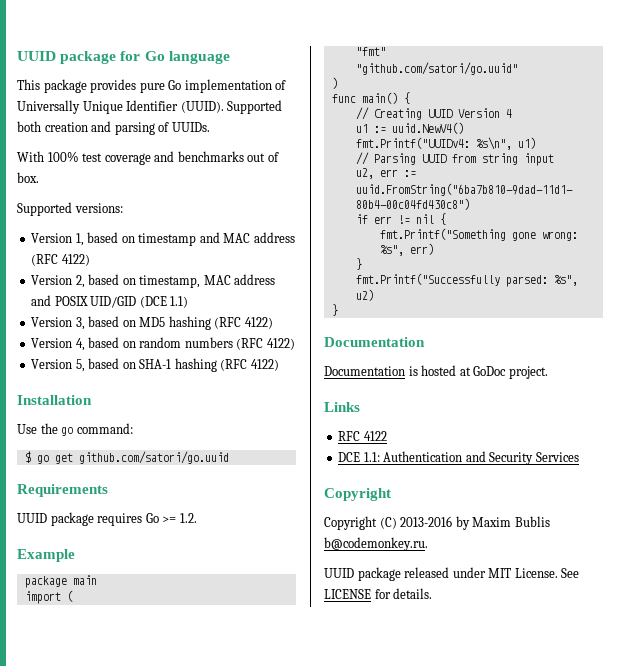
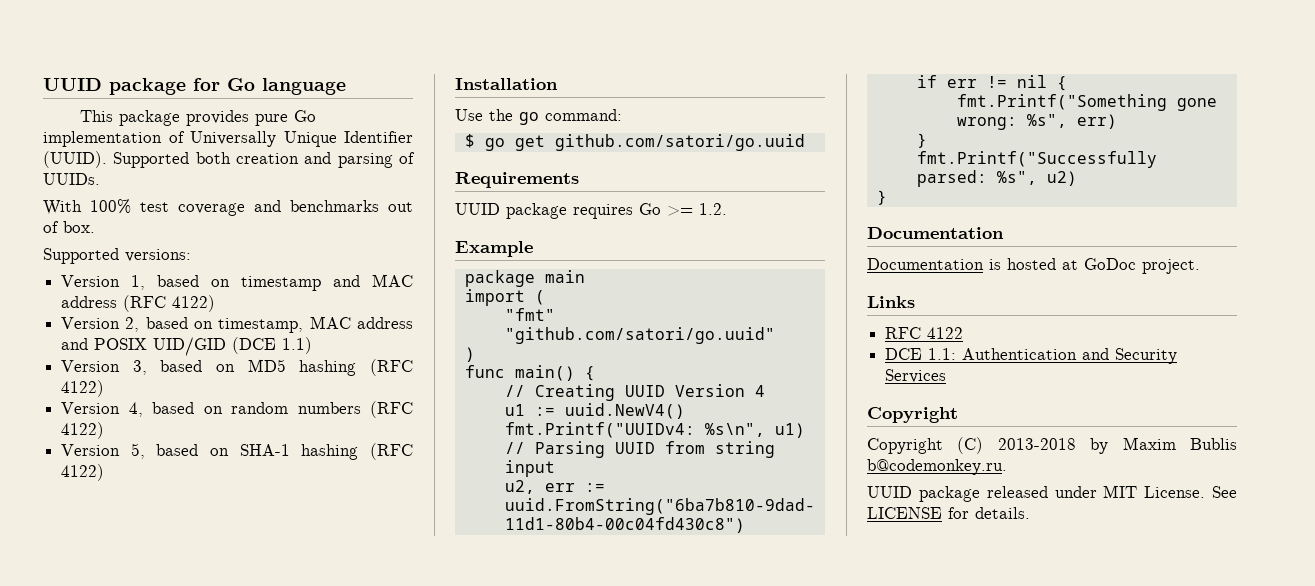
[400,516,453,527] 2013-2016 -> [997,438,1076,450] 2013-2018

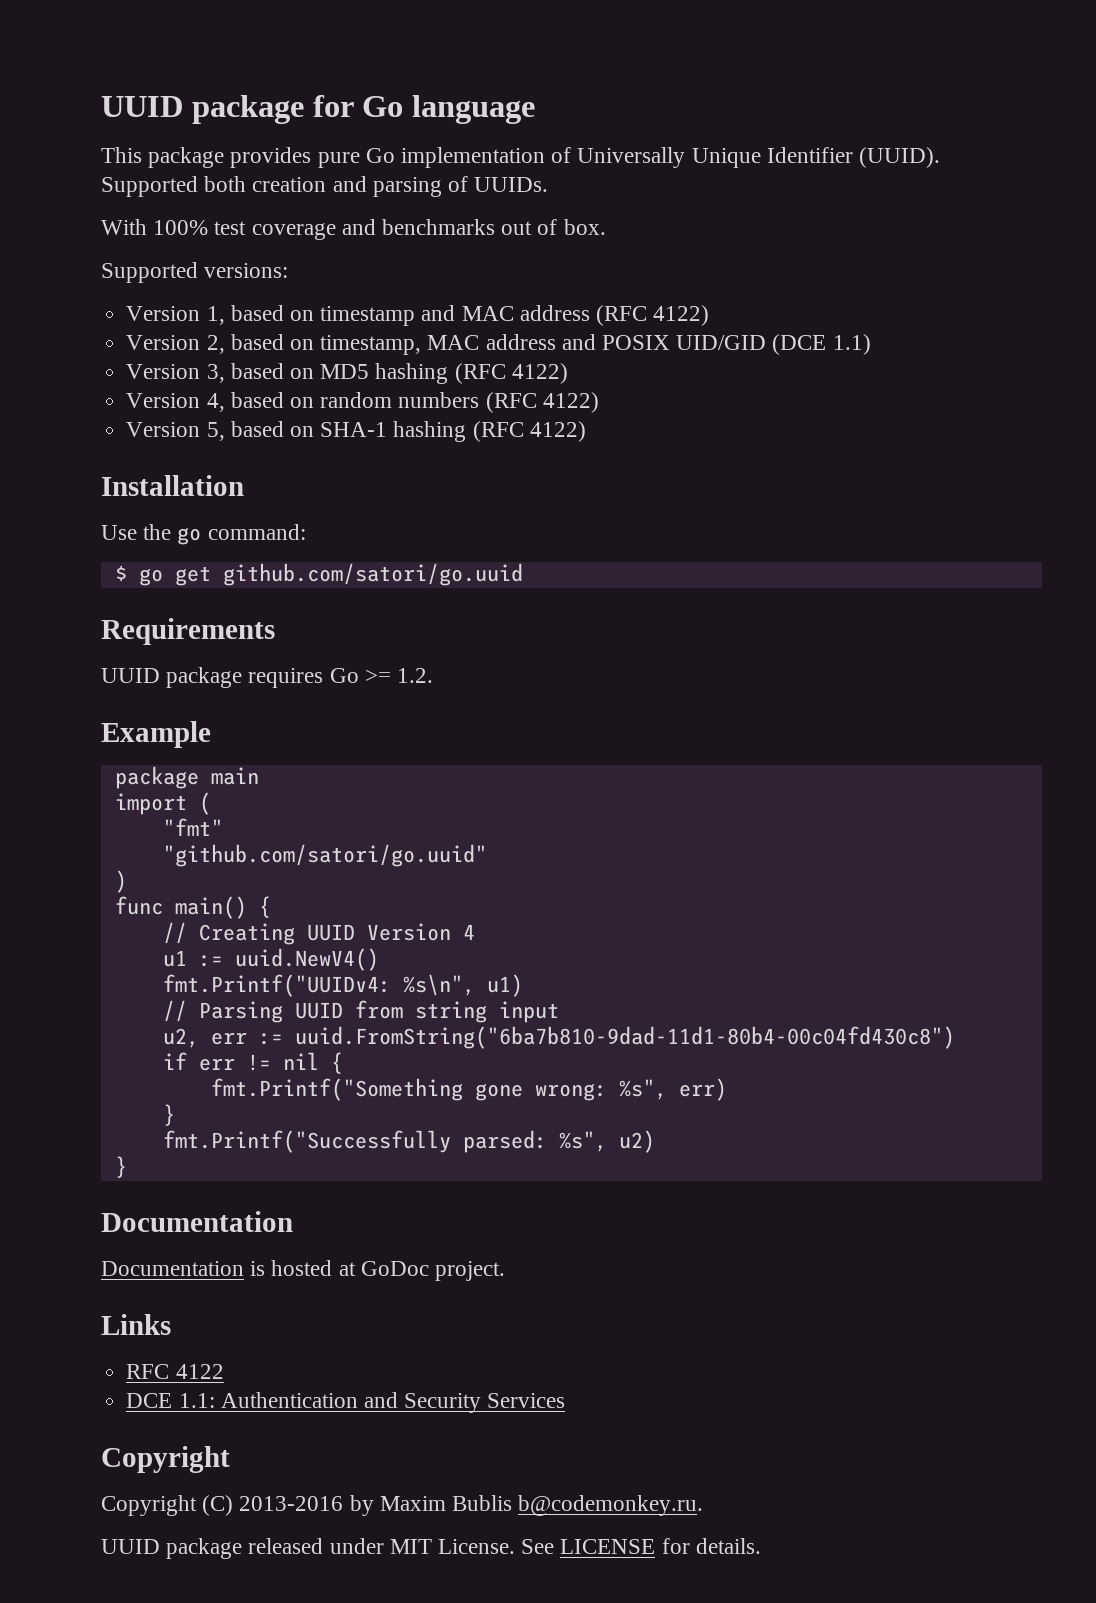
[997,438,1076,450] 2013-2018 -> [239,1496,344,1511] 2013-2016

